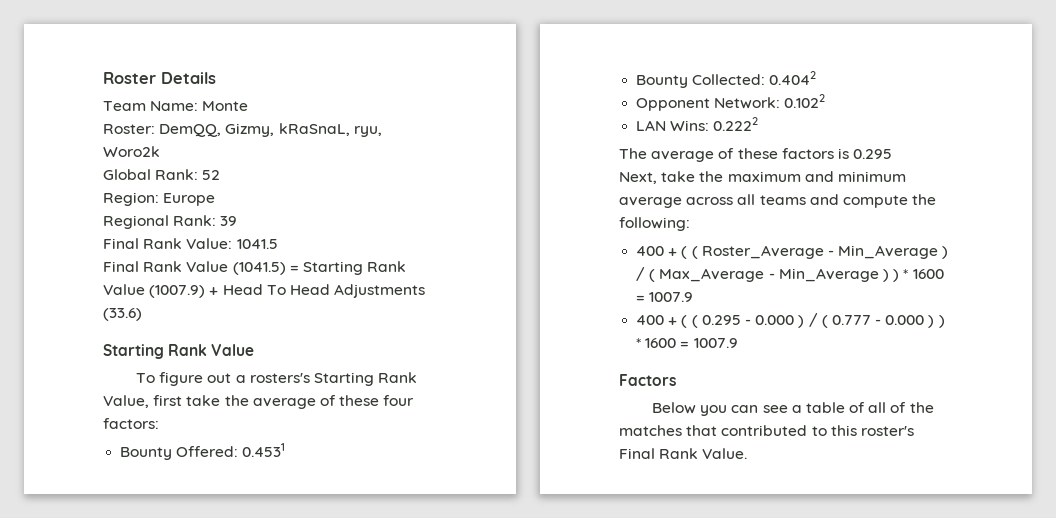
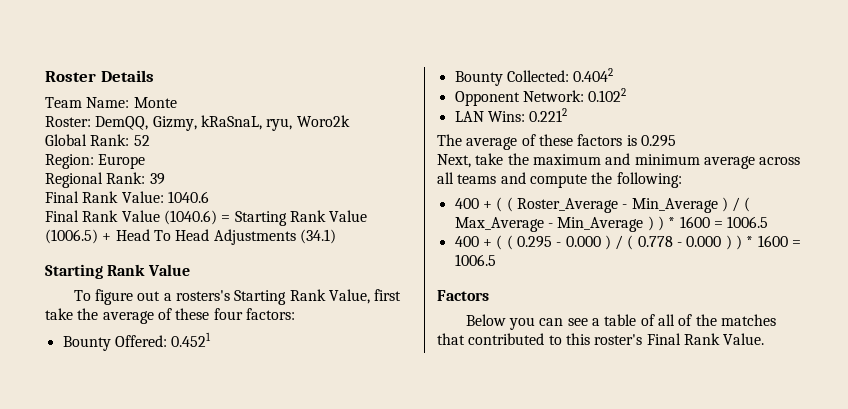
[236,239,278,249] 1041.5 -> [167,191,209,203] 1040.6
[232,262,286,275] (1041.5) -> [163,210,217,225] (1040.6)
[149,285,206,298] (1007.9) -> [45,229,98,244] (1006.5)
[103,308,142,321] (33.6) -> [299,229,336,244] (34.1)
[242,443,286,457] 0.4531 -> [171,332,212,347] 0.4521
[713,117,759,131] 0.2222 -> [529,108,568,122] 0.2212
[649,292,694,302] 1007.9 -> [727,216,769,228] 1006.5
[831,315,871,325] 0.777 -> [637,236,673,247] 0.778
[693,338,738,348] 1007.9 -> [454,254,496,266] 1006.5

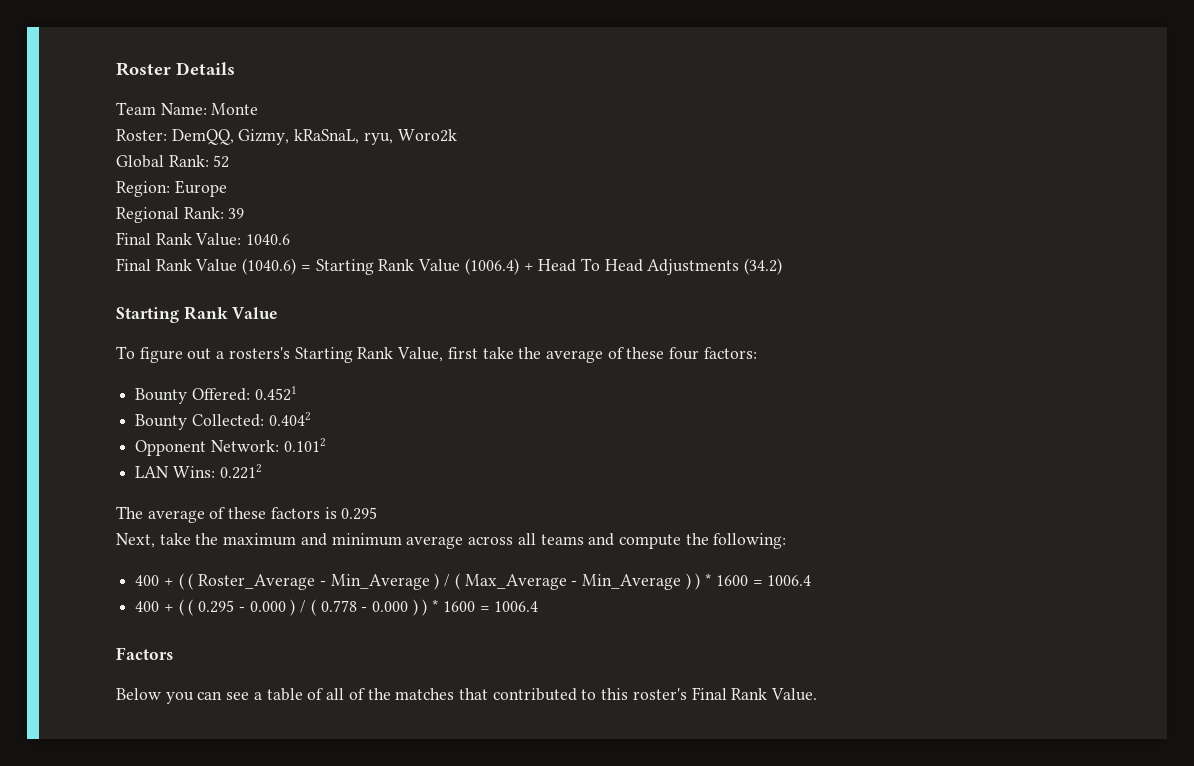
[45,229,98,244] (1006.5) -> [464,258,519,275] (1006.4)
[299,229,336,244] (34.1) -> [744,258,783,275] (34.2)
[588,88,627,102] 0.1022 -> [283,438,326,452] 0.1012
[727,216,769,228] 1006.5 -> [767,575,812,586] 1006.4
[454,254,496,266] 1006.5 -> [494,601,539,612] 1006.4

